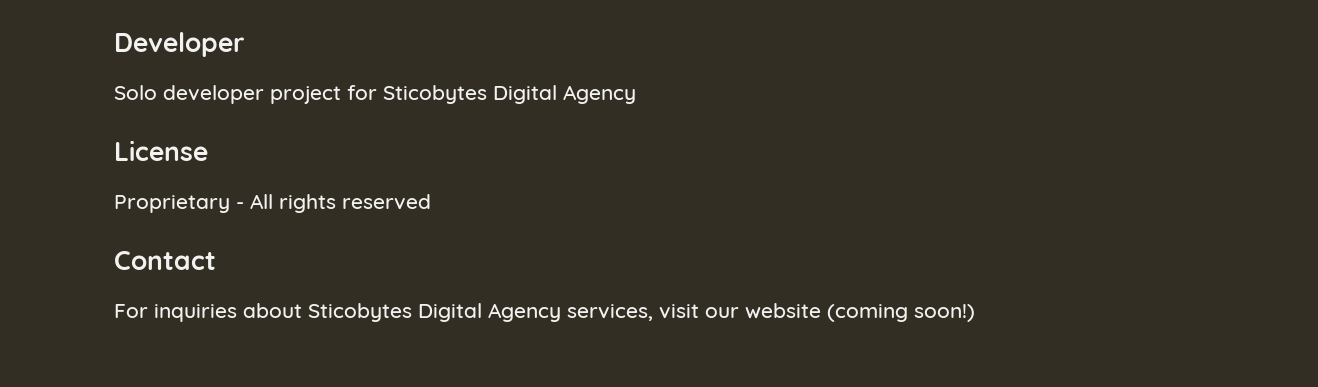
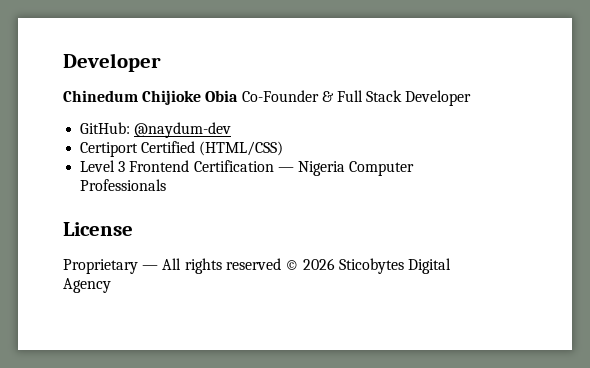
[114,32,245,57] [114,85,636,104] Developer // Solo developer project for Sticobytes Digital Agency -> [63,53,161,72] [63,90,472,106] [80,122,232,138] [80,141,284,157] [80,160,415,176] [80,179,167,191] Developer // Chinedum Chijioke Obia Co-Founder & Full Stack Developer // GitHub: @naydum-dev // Certiport Certified (HTML/CSS) // Level 3 Frontend Certification — Nigeria Computer Professionals
[236,202,244,209] - -> [142,265,159,270] —
[114,251,216,270] [114,303,975,322] // Contact // For inquiries about Sticobytes Digital Agency services, visit our website (coming soon!) -> [284,258,452,274] [63,278,111,293] © 2026 Sticobytes Digital Agency

